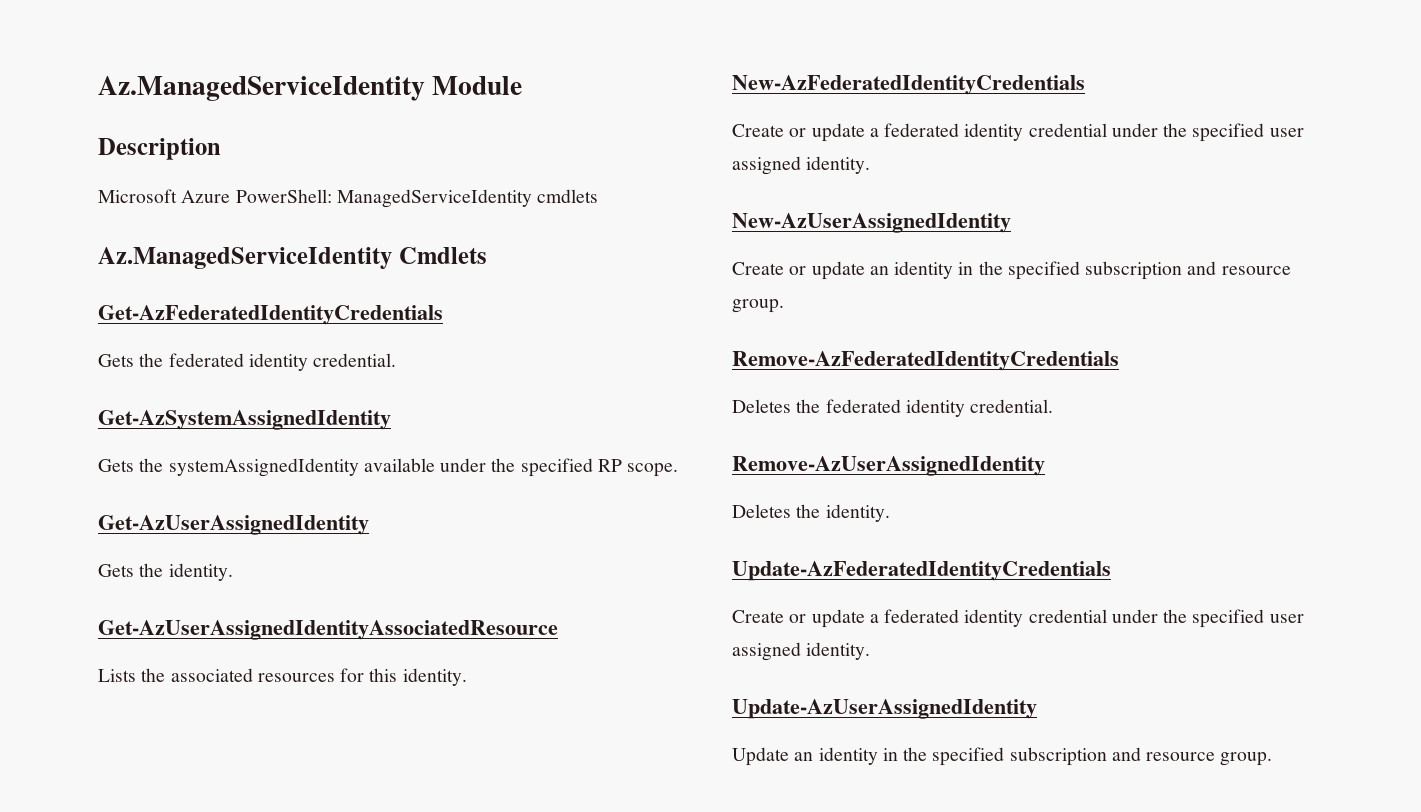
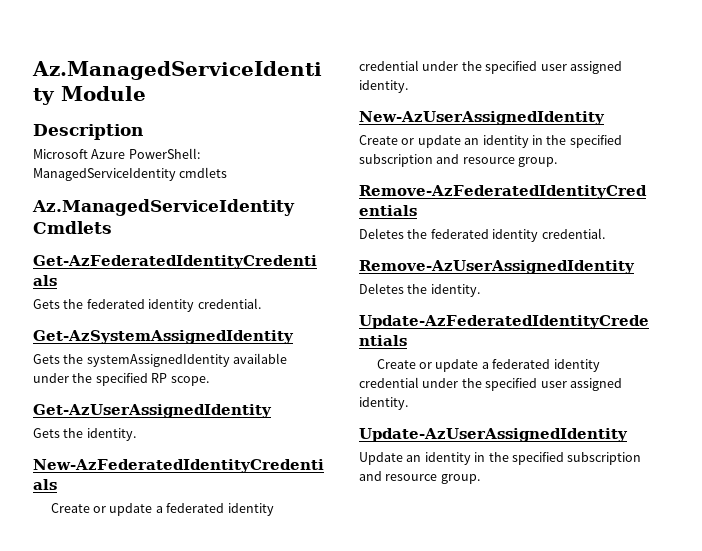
[98,620,558,640] [98,668,467,686] // Get-AzUserAssignedIdentityAssociatedResource // Lists the associated resources for this identity. -> (136, 434) none

